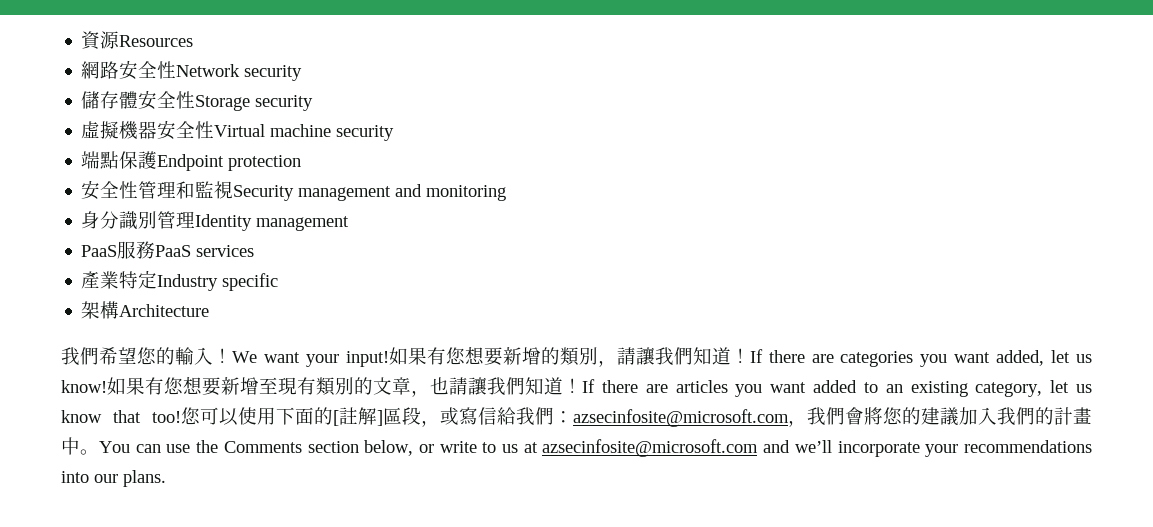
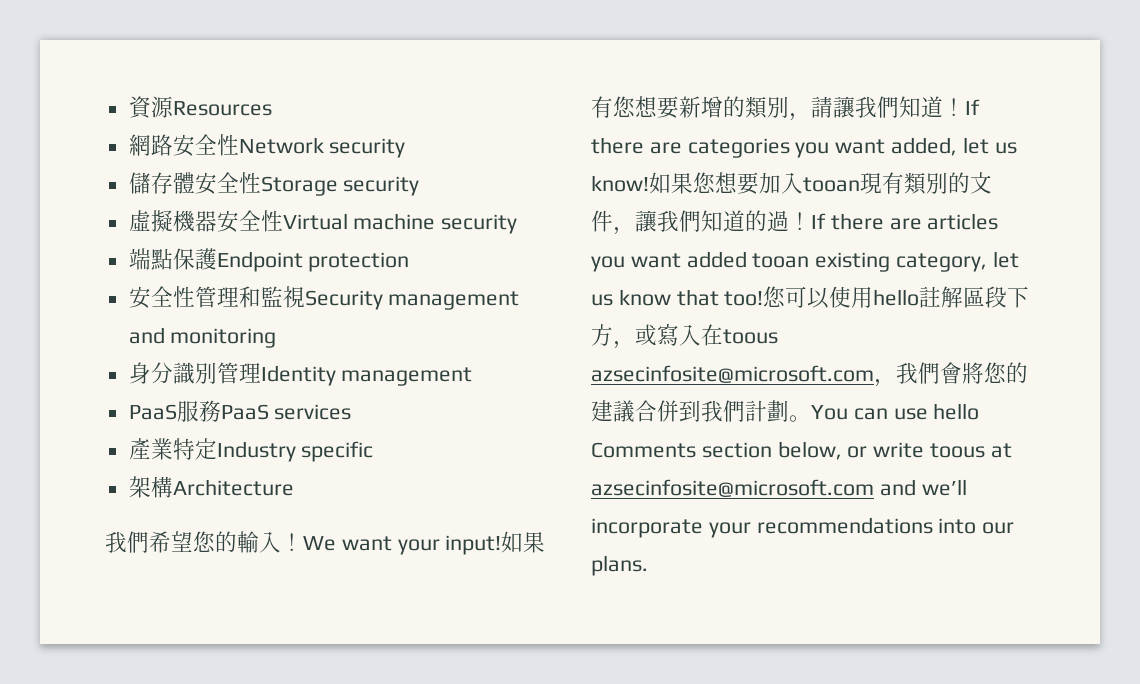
[145,376,278,396] 有您想要新增至 -> [693,172,860,195] 您想要加入tooan
[392,377,563,397] 章，也請讓我們知道 -> [591,210,789,235] 件，讓我們知道的過
[863,382,903,393] to an -> [752,253,810,268] tooan
[276,407,573,427] 下面的[註解]區段，或寫信給我們： -> [873,286,1030,308] [591,324,778,349] hello註解區段下方，或寫入在toous
[959,407,1092,425] [61,437,80,455] 加入我們的計畫中 -> [635,400,789,422] 合併到我們計劃
[196,440,219,453] the -> [933,403,980,420] hello
[482,442,519,453] to us -> [930,443,986,458] toous

